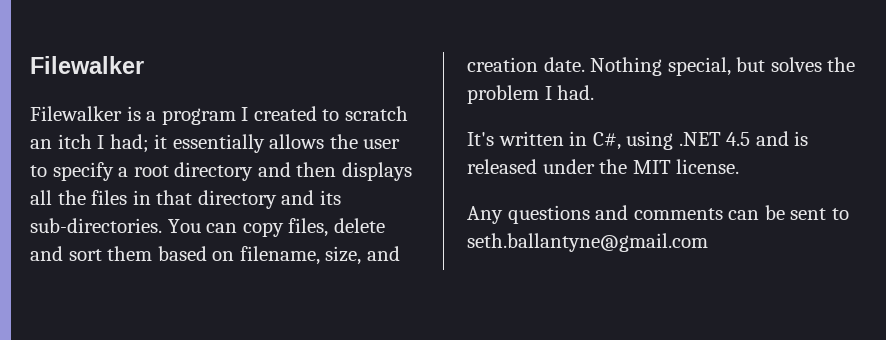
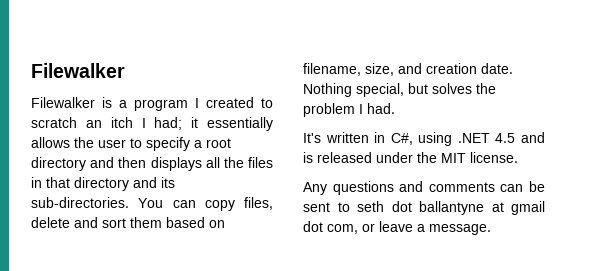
[467,233,708,252] seth.ballantyne@gmail.com -> [357,201,545,215] [303,221,491,235] seth dot ballantyne at gmail dot com, or leave a message.

